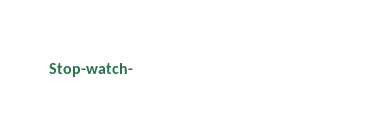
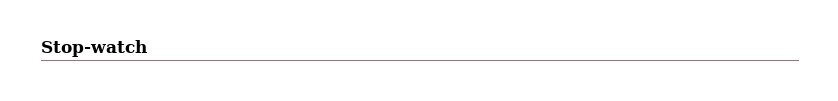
[49,63,133,77] Stop-watch- -> [41,40,147,57] Stop-watch

